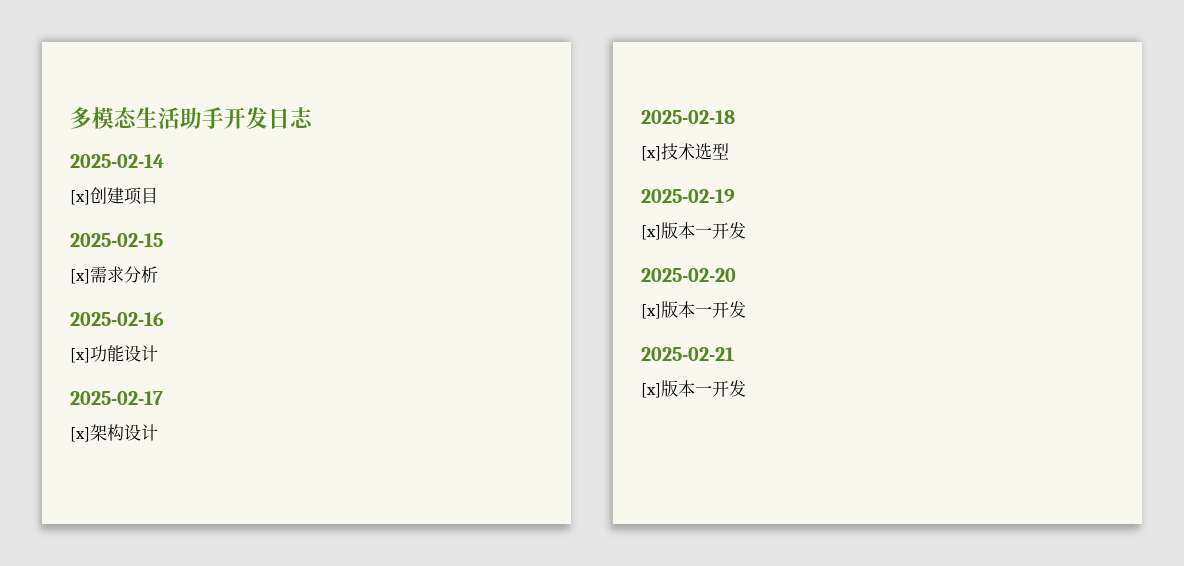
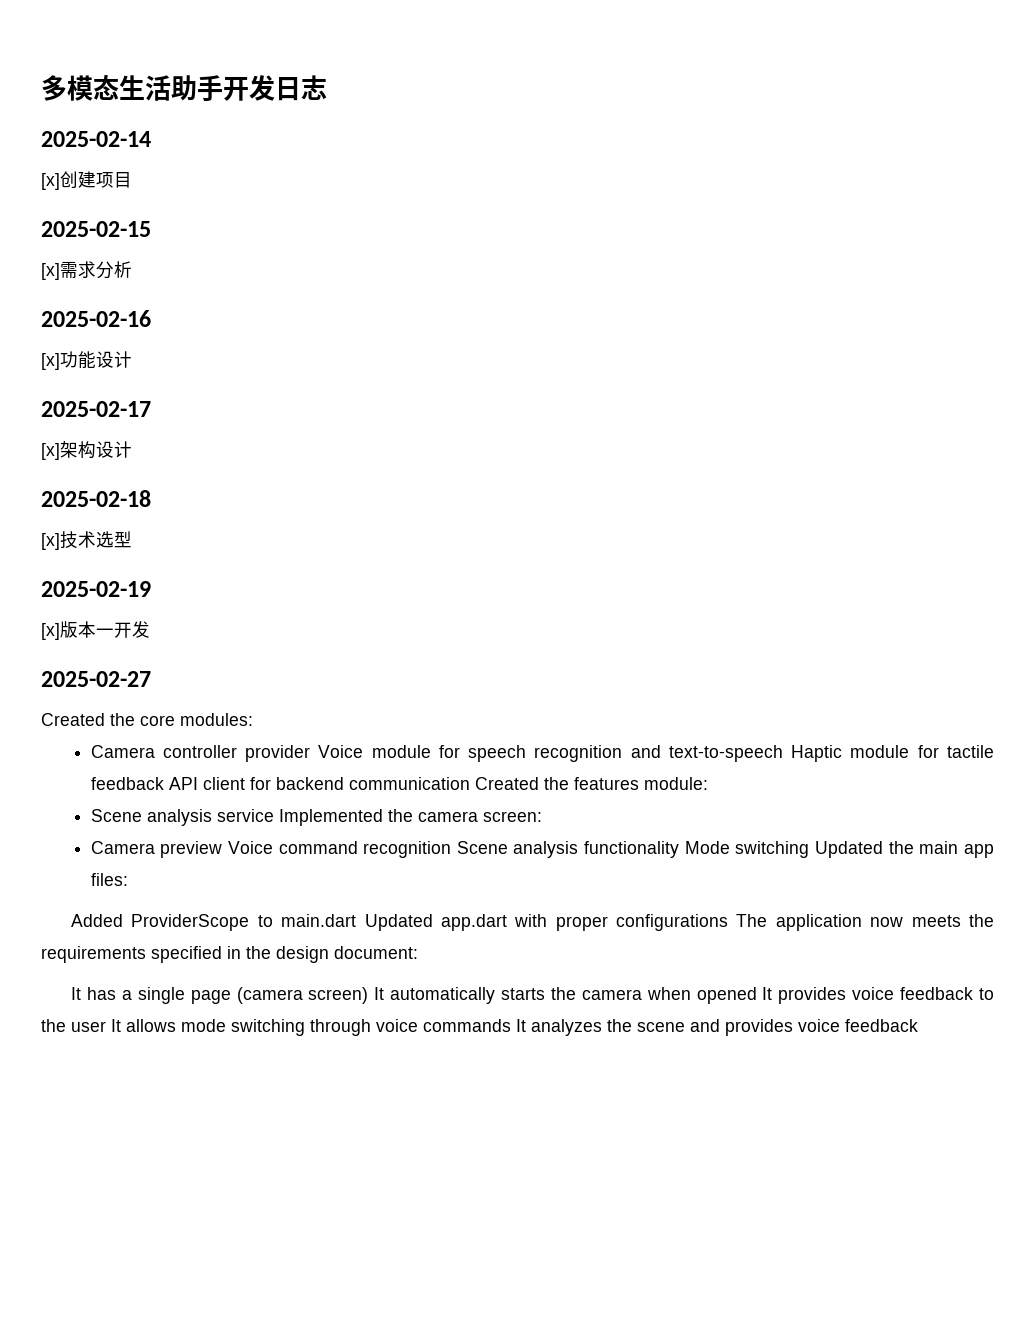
[641,268,736,282] [641,301,746,319] [641,347,734,361] [641,380,746,398] 2025-02-20 // [x]版本一开发 // 2025-02-21 // [x]版本一开发 -> [41,671,151,687] [41,713,253,726] [90,745,994,762] [90,777,708,790] [90,809,542,826] [90,841,995,858] [90,873,128,886] [71,914,994,931] [41,946,418,963] [71,987,994,1004] [41,1019,918,1036] 2025-02-27 // Created the core modules: // Camera controller provider Voice module for speech recognition and text-to-speech Haptic module for tactile feedback API client for backend communication Created the features module: // Scene analysis service Implemented the camera screen: // Camera preview Voice command recognition Scene analysis functionality Mode switching Updated the main app files: // Added ProviderScope to main.dart Updated app.dart with proper configurations The application now meets the requirements specified in the design document: // It has a single page (camera screen) It automatically starts the camera when opened It provides voice feedback to the user It allows mode switching through voice commands It analyzes the scene and provides voice feedback

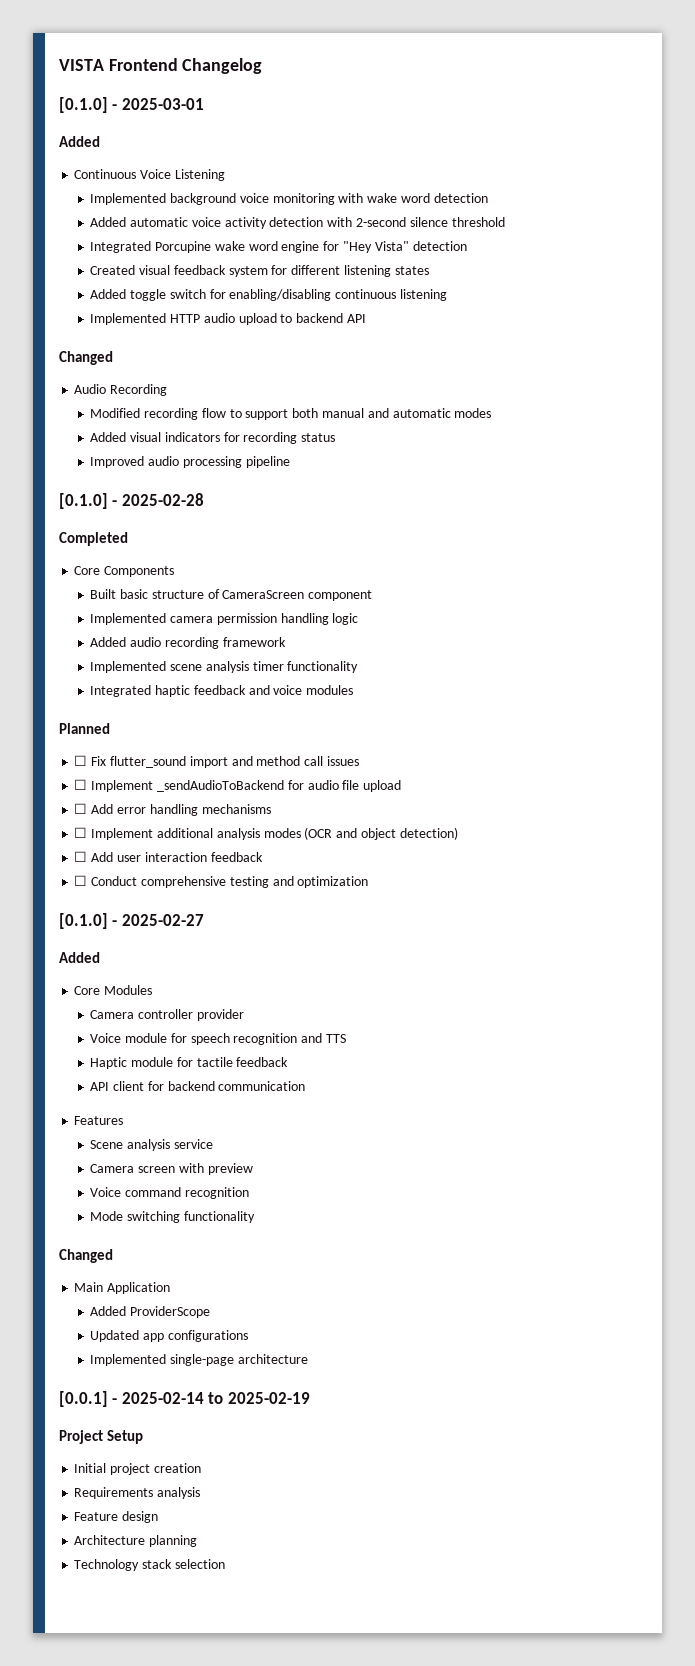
[41,75,327,102] [41,131,151,147] [41,171,132,190] [41,221,151,237] [41,261,132,280] [41,310,151,327] [41,351,132,370] [41,401,151,417] [41,441,132,460] [41,490,151,507] [41,531,132,550] [41,581,151,597] [41,621,150,640] [41,671,151,687] [41,713,253,726] 多模态生活助手开发日志 // 2025-02-14 // [x]创建项目 // 2025-02-15 // [x]需求分析 // 2025-02-16 // [x]功能设计 // 2025-02-17 // [x]架构设计 // 2025-02-18 // [x]技术选型 // 2025-02-19 // [x]版本一开发 // 2025-02-27 // Created the core modules: -> [59,58,263,74] [59,97,204,113] [59,136,100,147] [74,169,225,181] [90,193,488,205] [90,217,505,229] [90,241,467,253] [90,265,429,277] [90,289,447,301] [90,313,366,325] [59,351,113,365] [74,384,168,396] [90,408,492,420] [90,432,336,444] [90,456,290,468] [59,493,204,509] [59,532,128,546] [74,566,175,577] [90,589,373,601] [90,613,359,625] [90,637,286,649] [90,661,359,673] [90,685,354,697] [59,723,110,734] [74,755,359,768] [74,779,402,792] [74,803,271,816] [74,827,458,840] [74,851,263,862] [74,875,369,888] [59,913,204,929] [59,952,100,963] [74,985,153,995] VISTA Frontend Changelog // [0.1.0] - 2025-03-01 // Added // Continuous Voice Listening // Implemented background voice monitoring with wake word detection // Added automatic voice activity detection with 2-second silence threshold // Integrated Porcupine wake word engine for "Hey Vista" detection // Created visual feedback system for different listening states // Added toggle switch for enabling/disabling continuous listening // Implemented HTTP audio upload to backend API // Changed // Audio Recording // Modified recording flow to support both manual and automatic modes // Added visual indicators for recording status // Improved audio processing pipeline // [0.1.0] - 2025-02-28 // Completed // Core Components // Built basic structure of CameraScreen component // Implemented camera permission handling logic // Added audio recording framework // Implemented scene analysis timer functionality // Integrated haptic feedback and voice modules // Planned // ☐ Fix flutter_sound import and method call issues // ☐ Implement _sendAudioToBackend for audio file upload // ☐ Add error handling mechanisms // ☐ Implement additional analysis modes (OCR and object detection) // ☐ Add user interaction feedback // ☐ Conduct comprehensive testing and optimization // [0.1.0] - 2025-02-27 // Added // Core Modules
(311, 753) none -> (244, 1015) //
[668,745,783,762] text-to-speech -> [325,1034,346,1043] TTS //
(164, 783) none -> (289, 1062) //
[474,777,708,790] Created the features module: -> [74,1116,124,1125] // Features
[278,809,542,826] [90,841,155,854] Implemented the camera screen: // Camera -> [90,1163,204,1173] // Camera screen with
(223, 849) none -> (253, 1169) //
[456,841,995,858] [90,873,128,886] [71,914,994,931] [41,946,418,963] [71,987,994,1004] [41,1019,918,1036] Scene analysis functionality Mode switching Updated the main app files: // Added ProviderScope to main.dart Updated app.dart with proper configurations The application now meets the requirements specified in the design document: // It has a single page (camera screen) It automatically starts the camera when opened It provides voice feedback to the user It allows mode switching through voice commands It analyzes the scene and provides voice feedback -> [90,1211,255,1223] [59,1249,113,1263] [74,1282,171,1294] [90,1306,211,1318] [90,1330,248,1342] [90,1354,308,1366] [59,1391,310,1407] [59,1430,144,1444] [74,1463,201,1475] [74,1487,201,1499] [74,1511,159,1523] [74,1535,198,1547] [74,1559,225,1571] // Mode switching functionality // Changed // Main Application // Added ProviderScope // Updated app configurations // Implemented single-page architecture // [0.0.1] - 2025-02-14 to 2025-02-19 // Project Setup // Initial project creation // Requirements analysis // Feature design // Architecture planning // Technology stack selection

